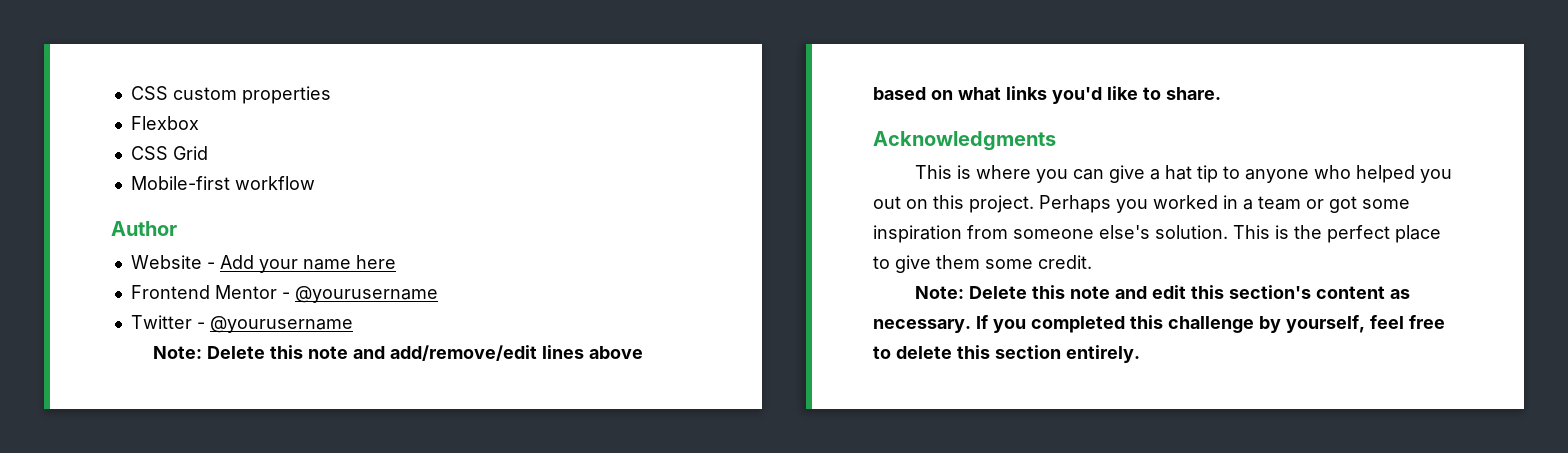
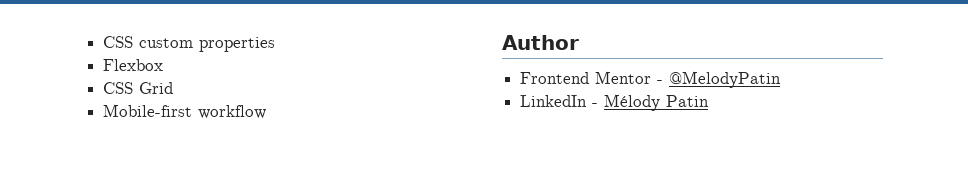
[130,255,396,273] [130,285,438,303] [130,315,353,333] [153,345,644,361] [873,86,1221,104] [873,131,1056,151] [915,165,1453,183] [873,195,1410,213] [873,225,1441,243] [873,255,1092,273] [915,285,1411,299] [873,315,1445,333] [873,345,1140,363] Website - Add your name here // Frontend Mentor - @yourusername // Twitter - @yourusername // Note: Delete this note and add/remove/edit lines above based on what links you'd like to share. // Acknowledgments // This is where you can give a hat tip to anyone who helped you out on this project. Perhaps you worked in a team or got some inspiration from someone else's solution. This is the perfect place to give them some credit. // Note: Delete this note and edit this section's content as necessary. If you completed this challenge by yourself, feel free to delete this section entirely. -> [520,71,782,88] [520,94,710,111] Frontend Mentor - @MelodyPatin // LinkedIn - Mélody Patin

